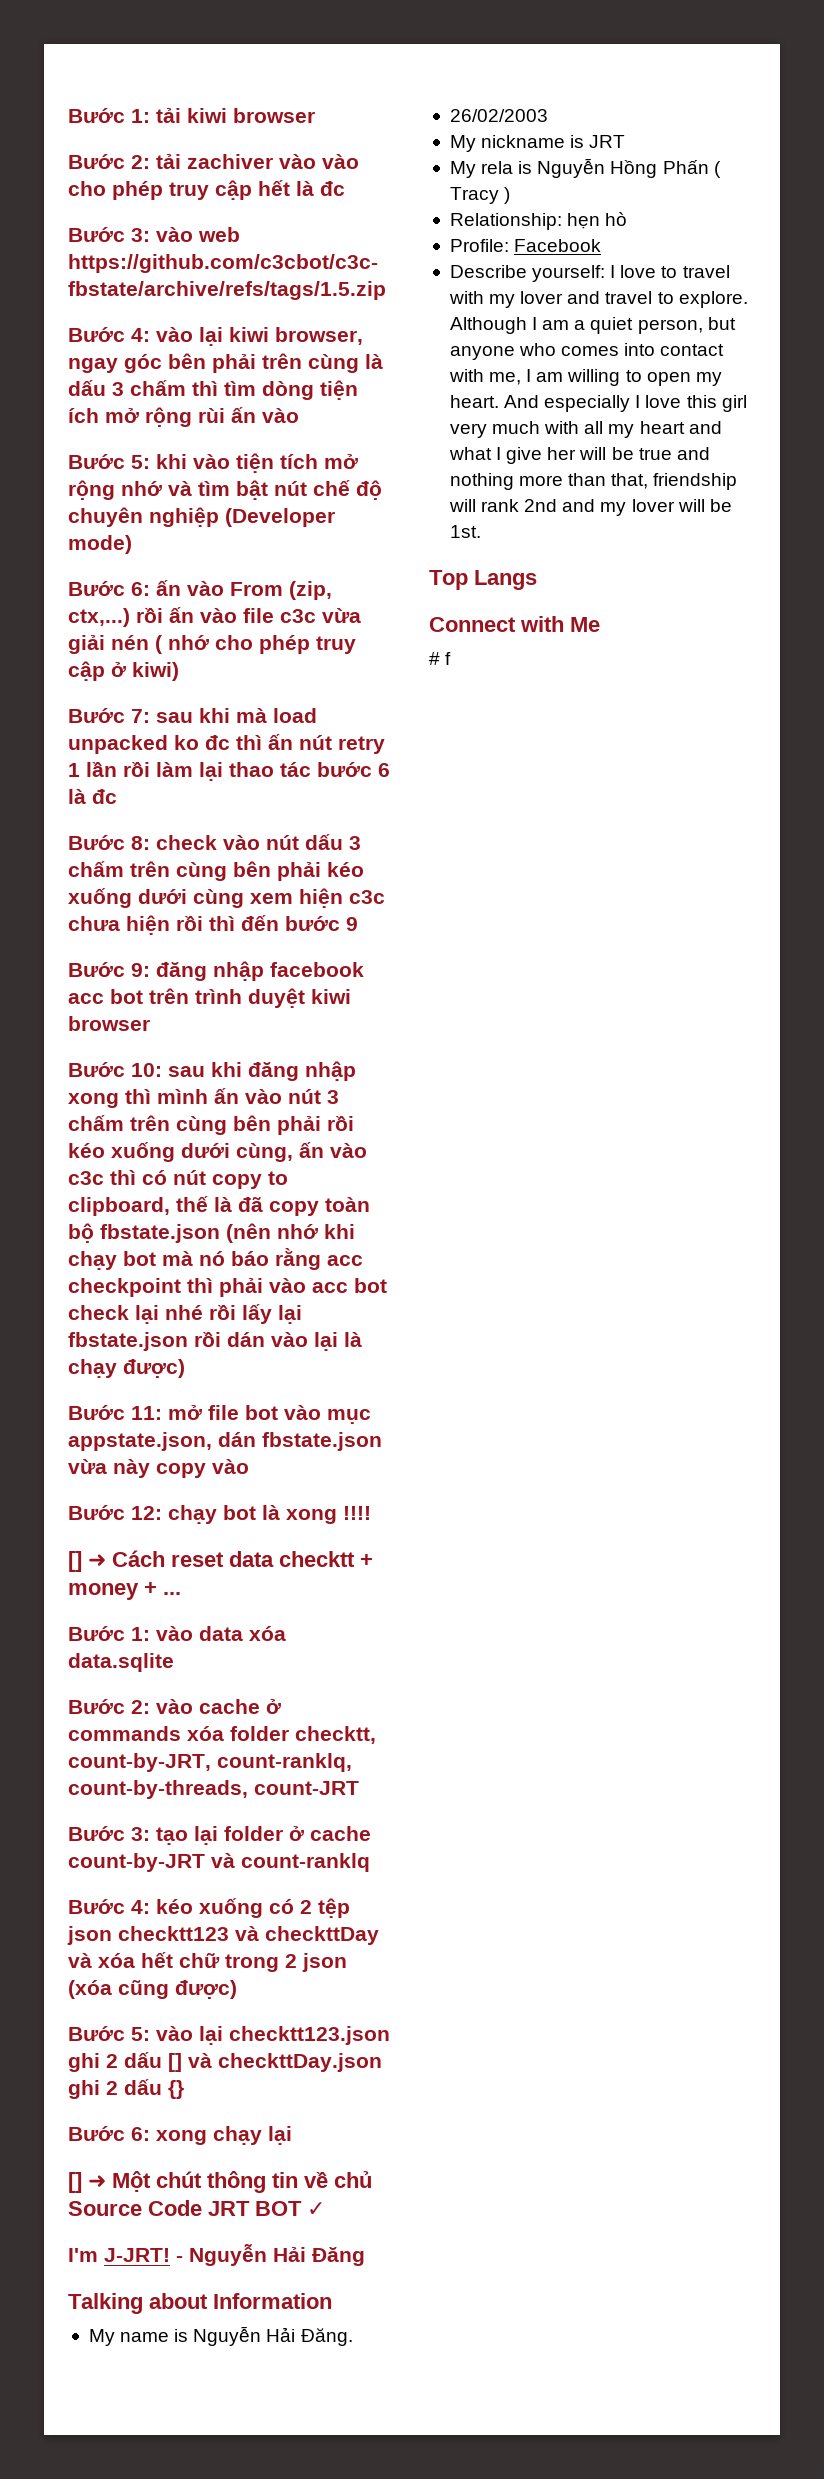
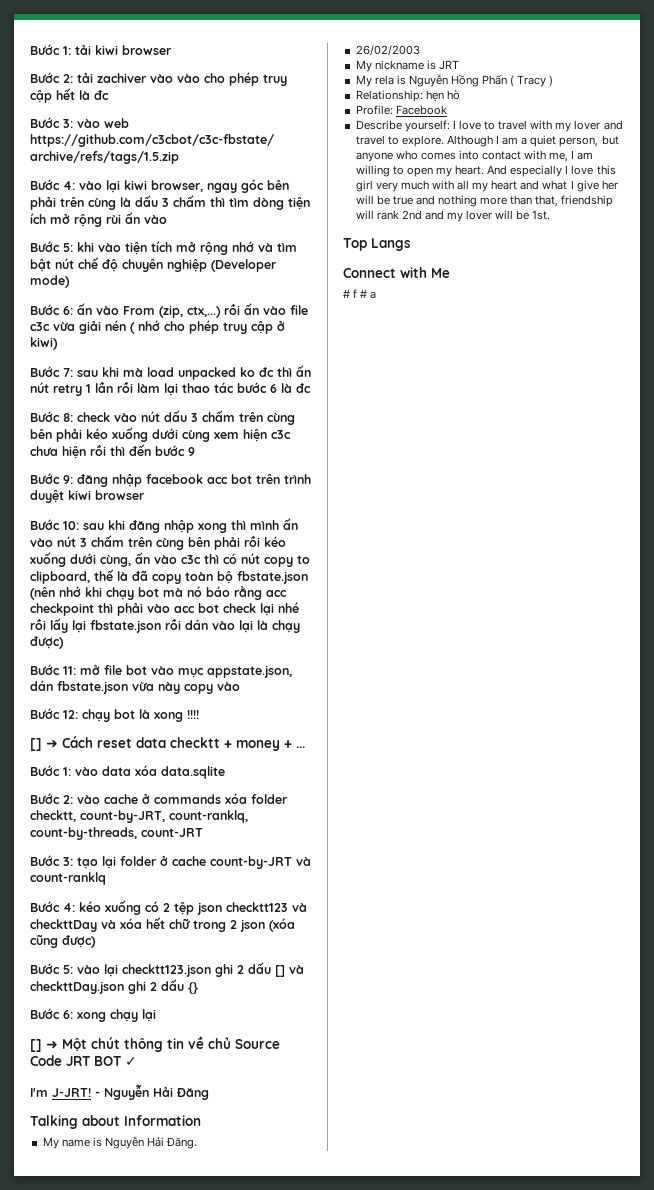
(452, 658) none -> [360,289,377,299] # a

